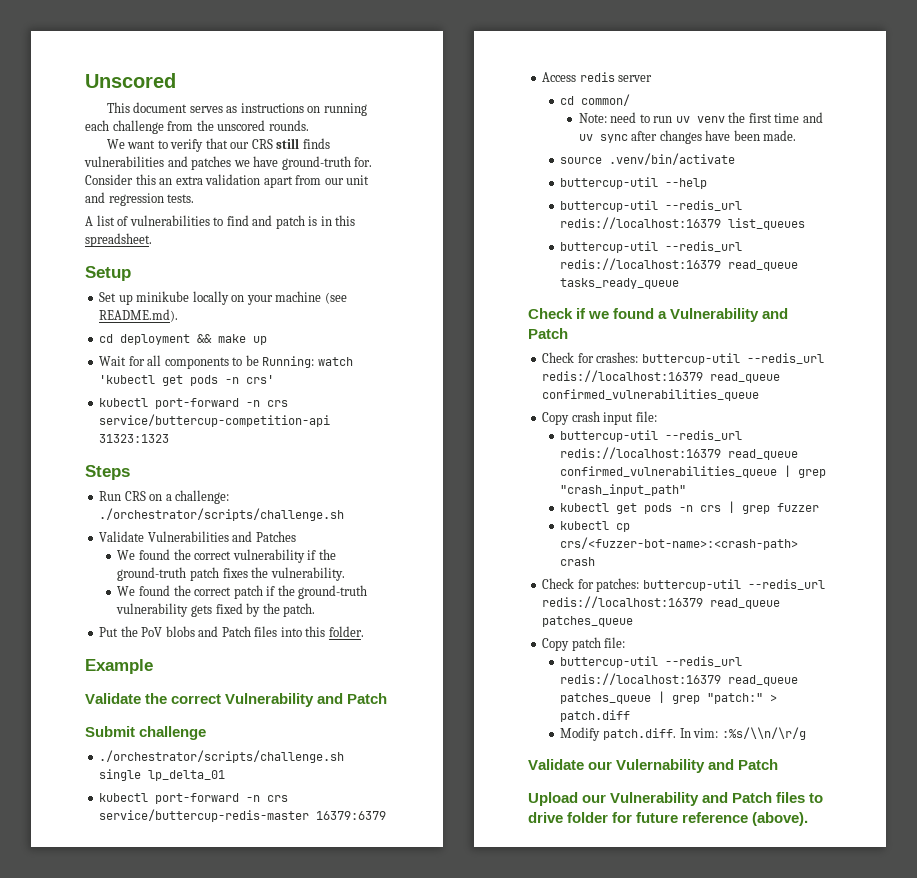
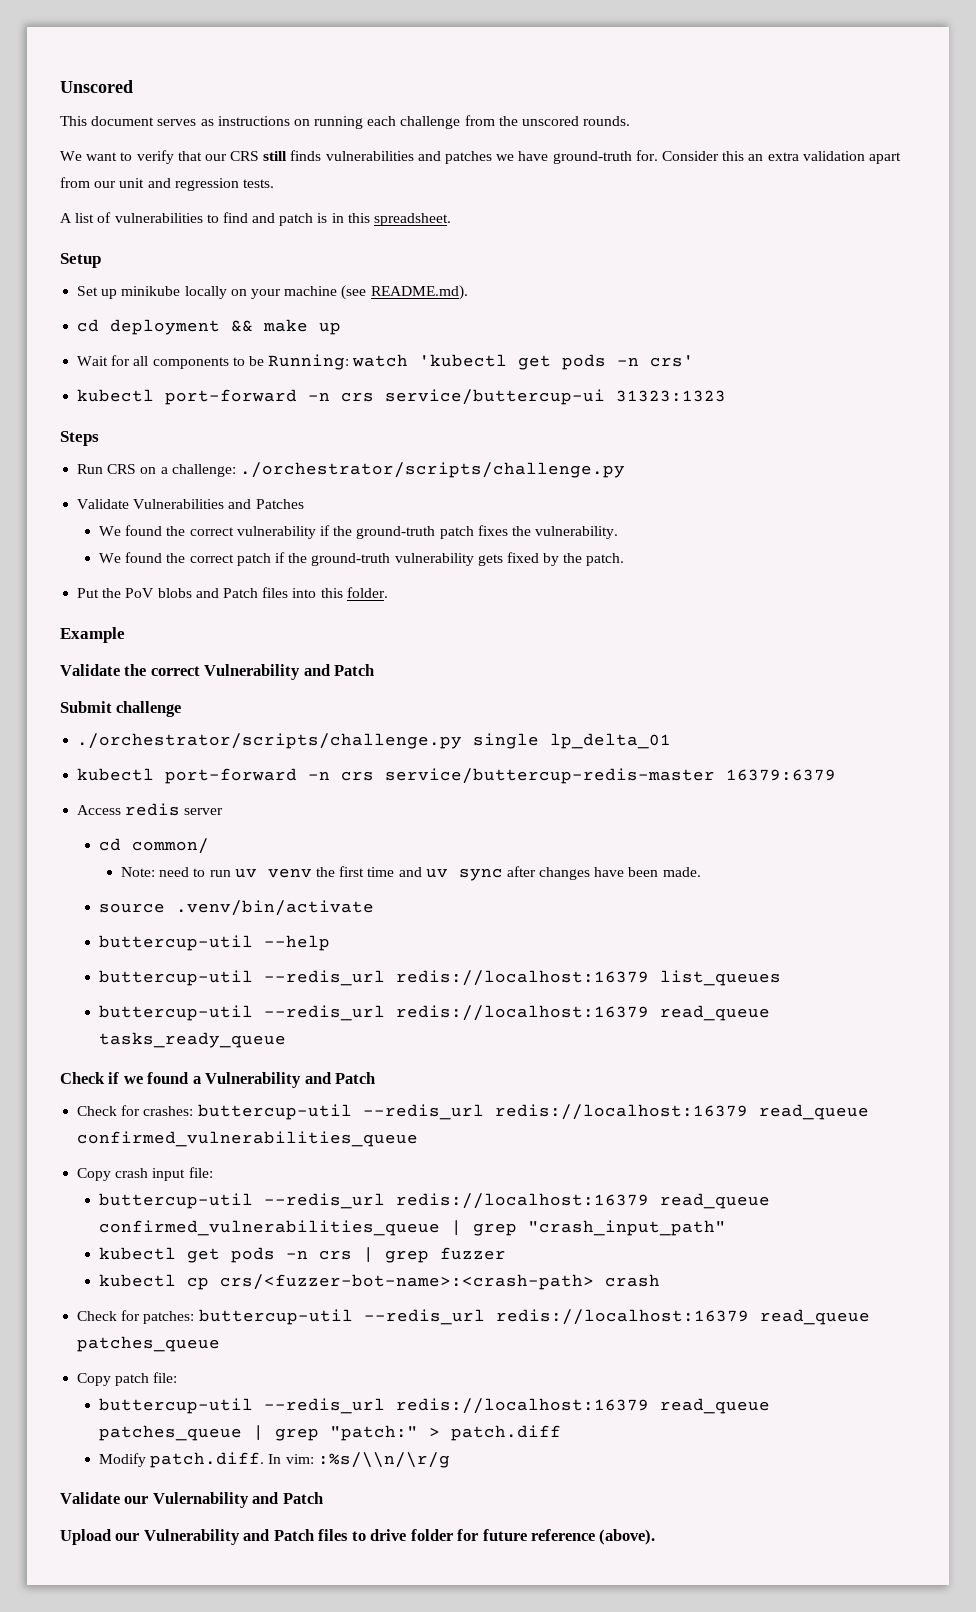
[99,414,331,427] service/buttercup-competition-api -> [385,389,606,405] service/buttercup-ui
[99,508,345,521] ./orchestrator/scripts/challenge.sh -> [239,462,625,478] ./orchestrator/scripts/challenge.py
[99,750,345,763] ./orchestrator/scripts/challenge.sh -> [77,733,463,749] ./orchestrator/scripts/challenge.py

